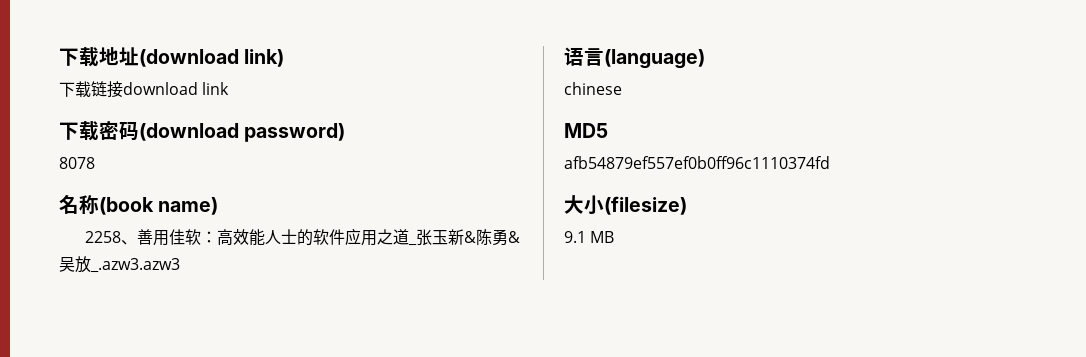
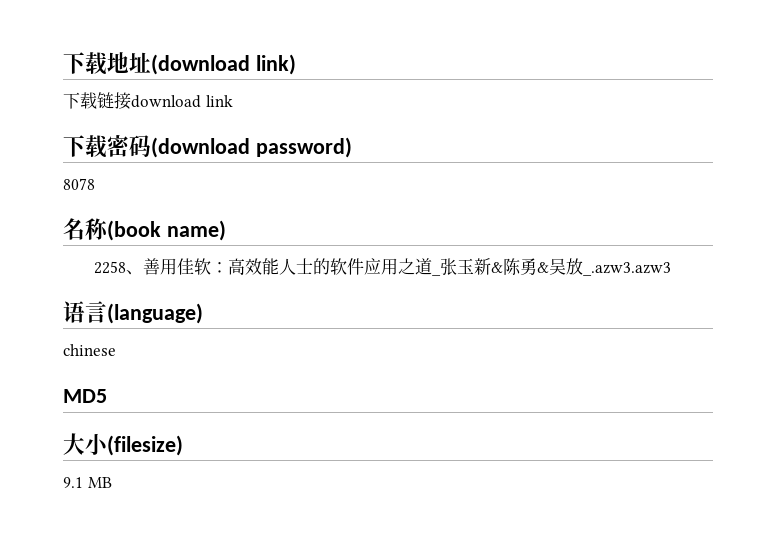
[564,156,830,169] // afb54879ef557ef0b0ff96c1110374fd -> (107, 396) none

